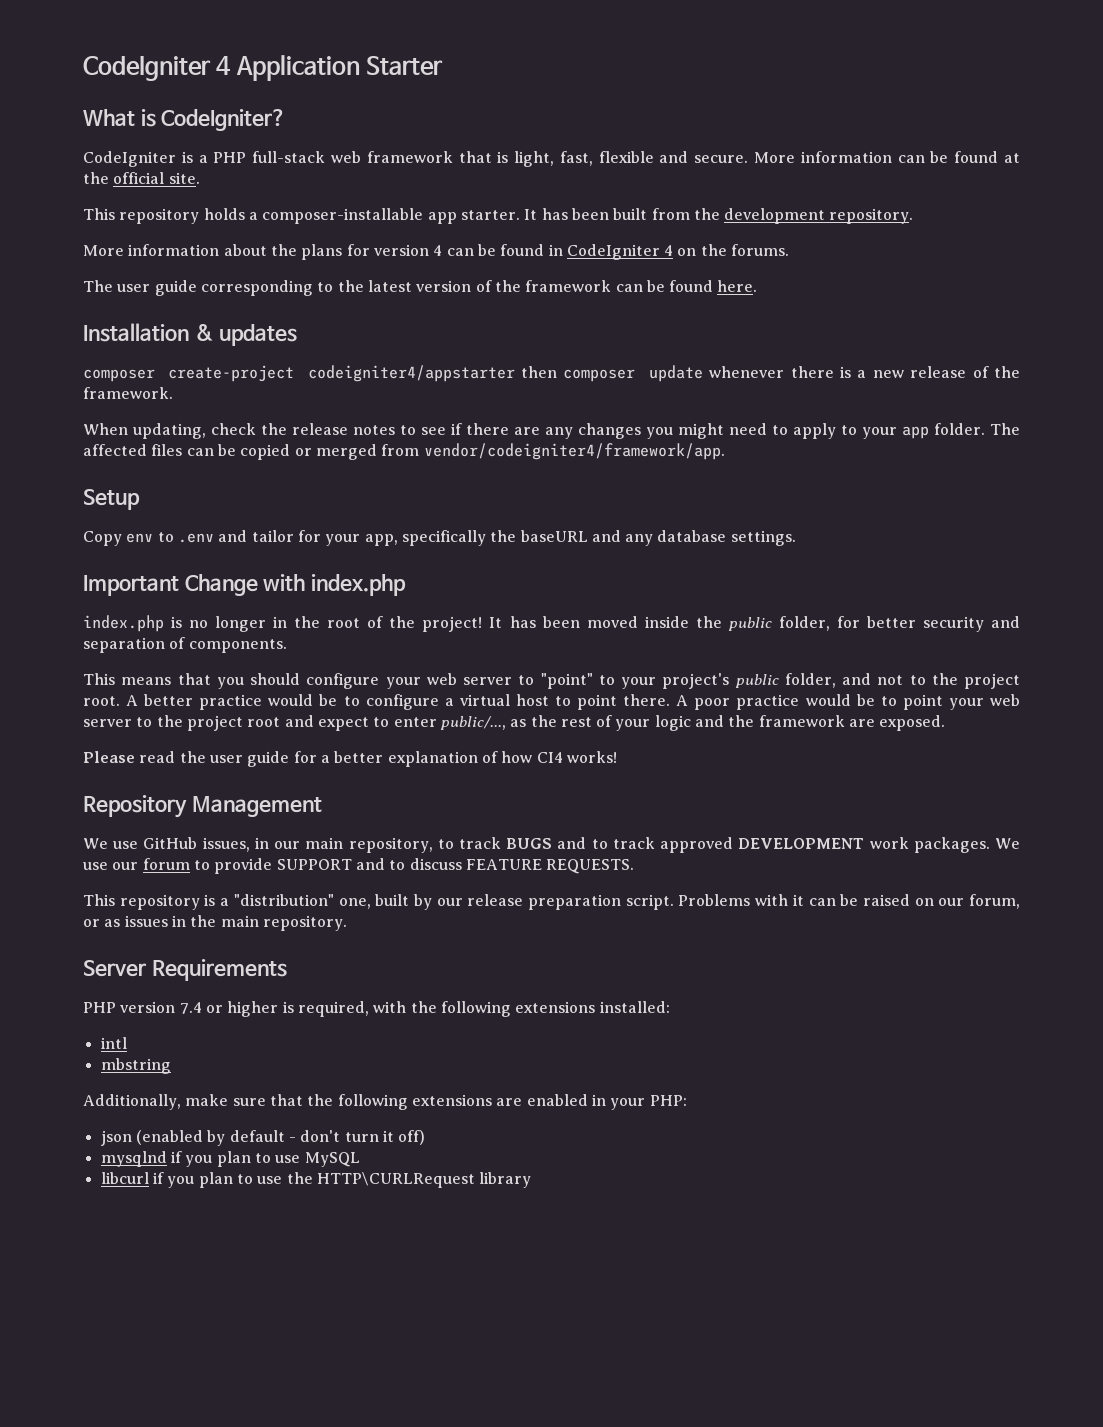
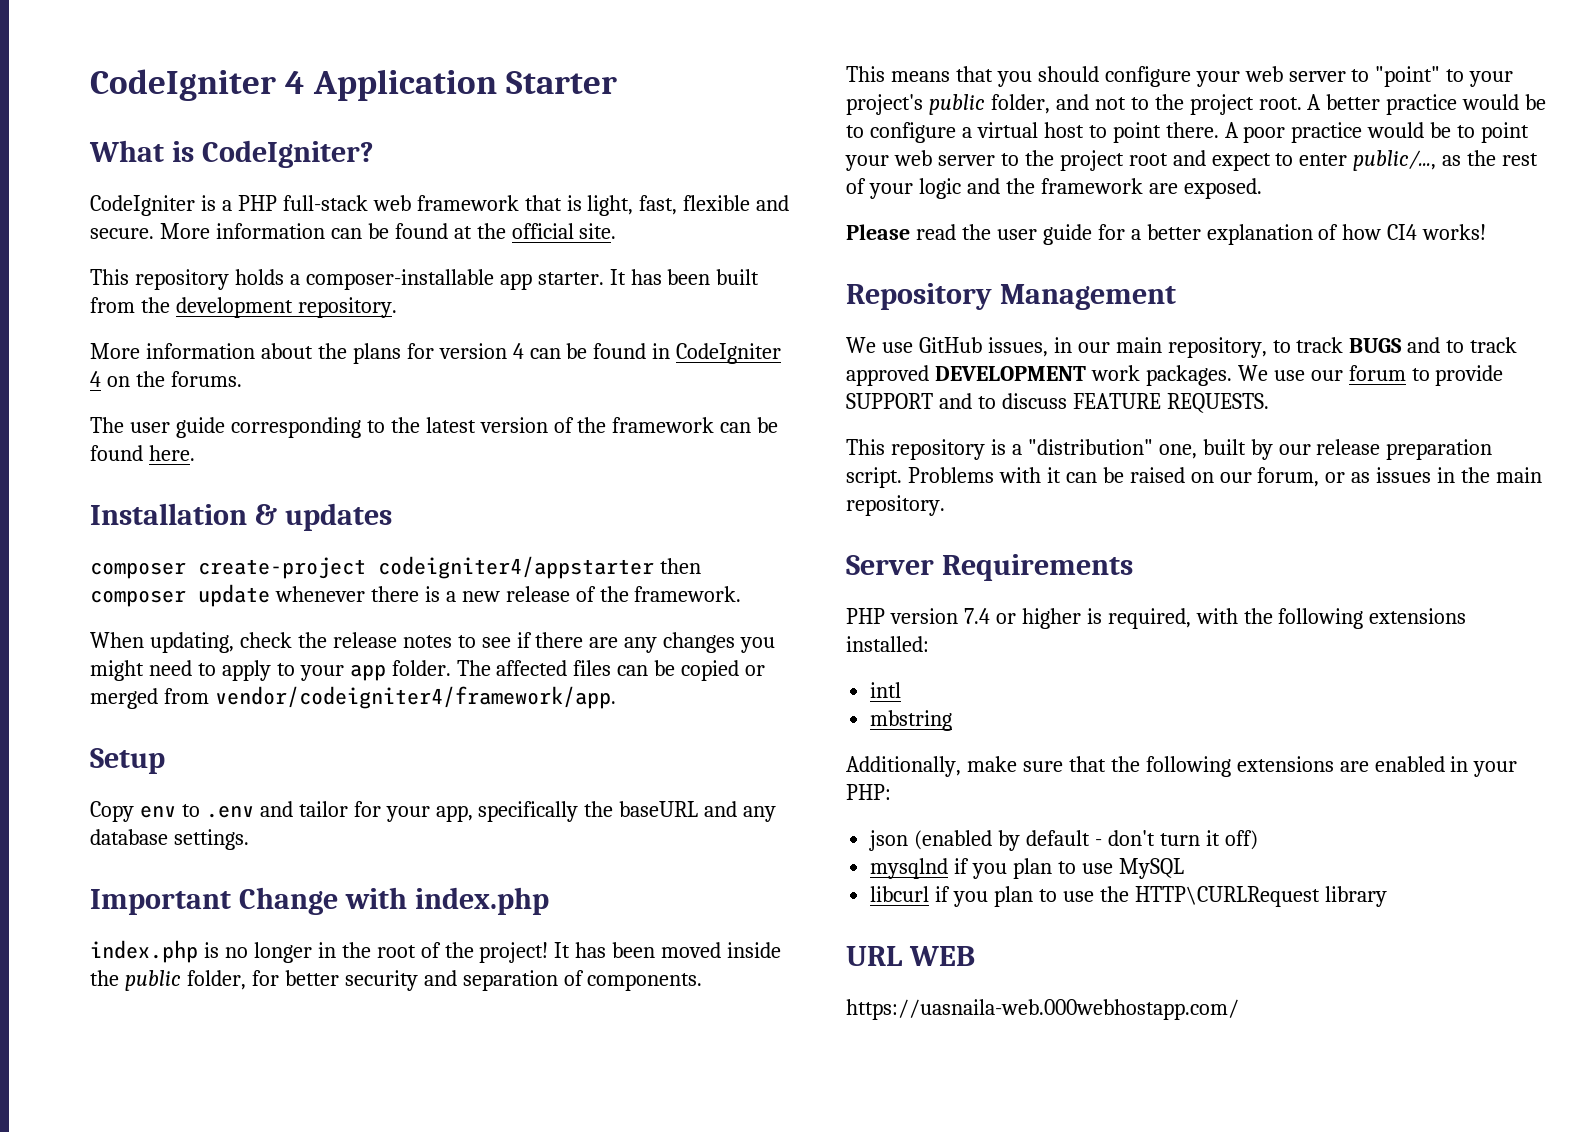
(532, 1180) none -> [846,946,975,966] [846,999,1239,1020] // URL WEB // https://uasnaila-web.000webhostapp.com/

